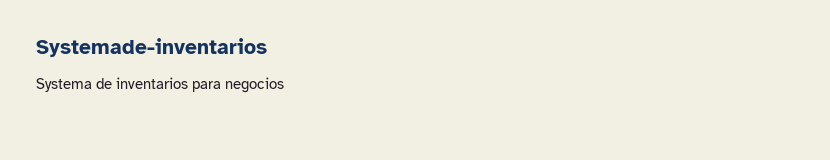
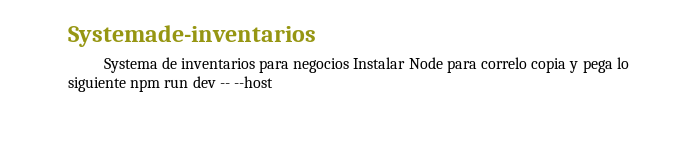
(284, 85) none -> [353,57,629,73] [68,76,273,92] Instalar Node para correlo copia y pega lo siguiente npm run dev -- --host

